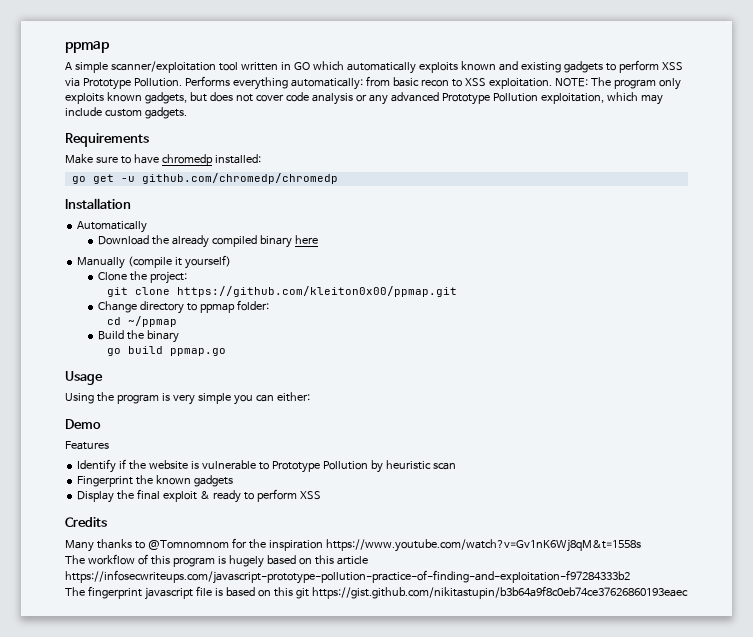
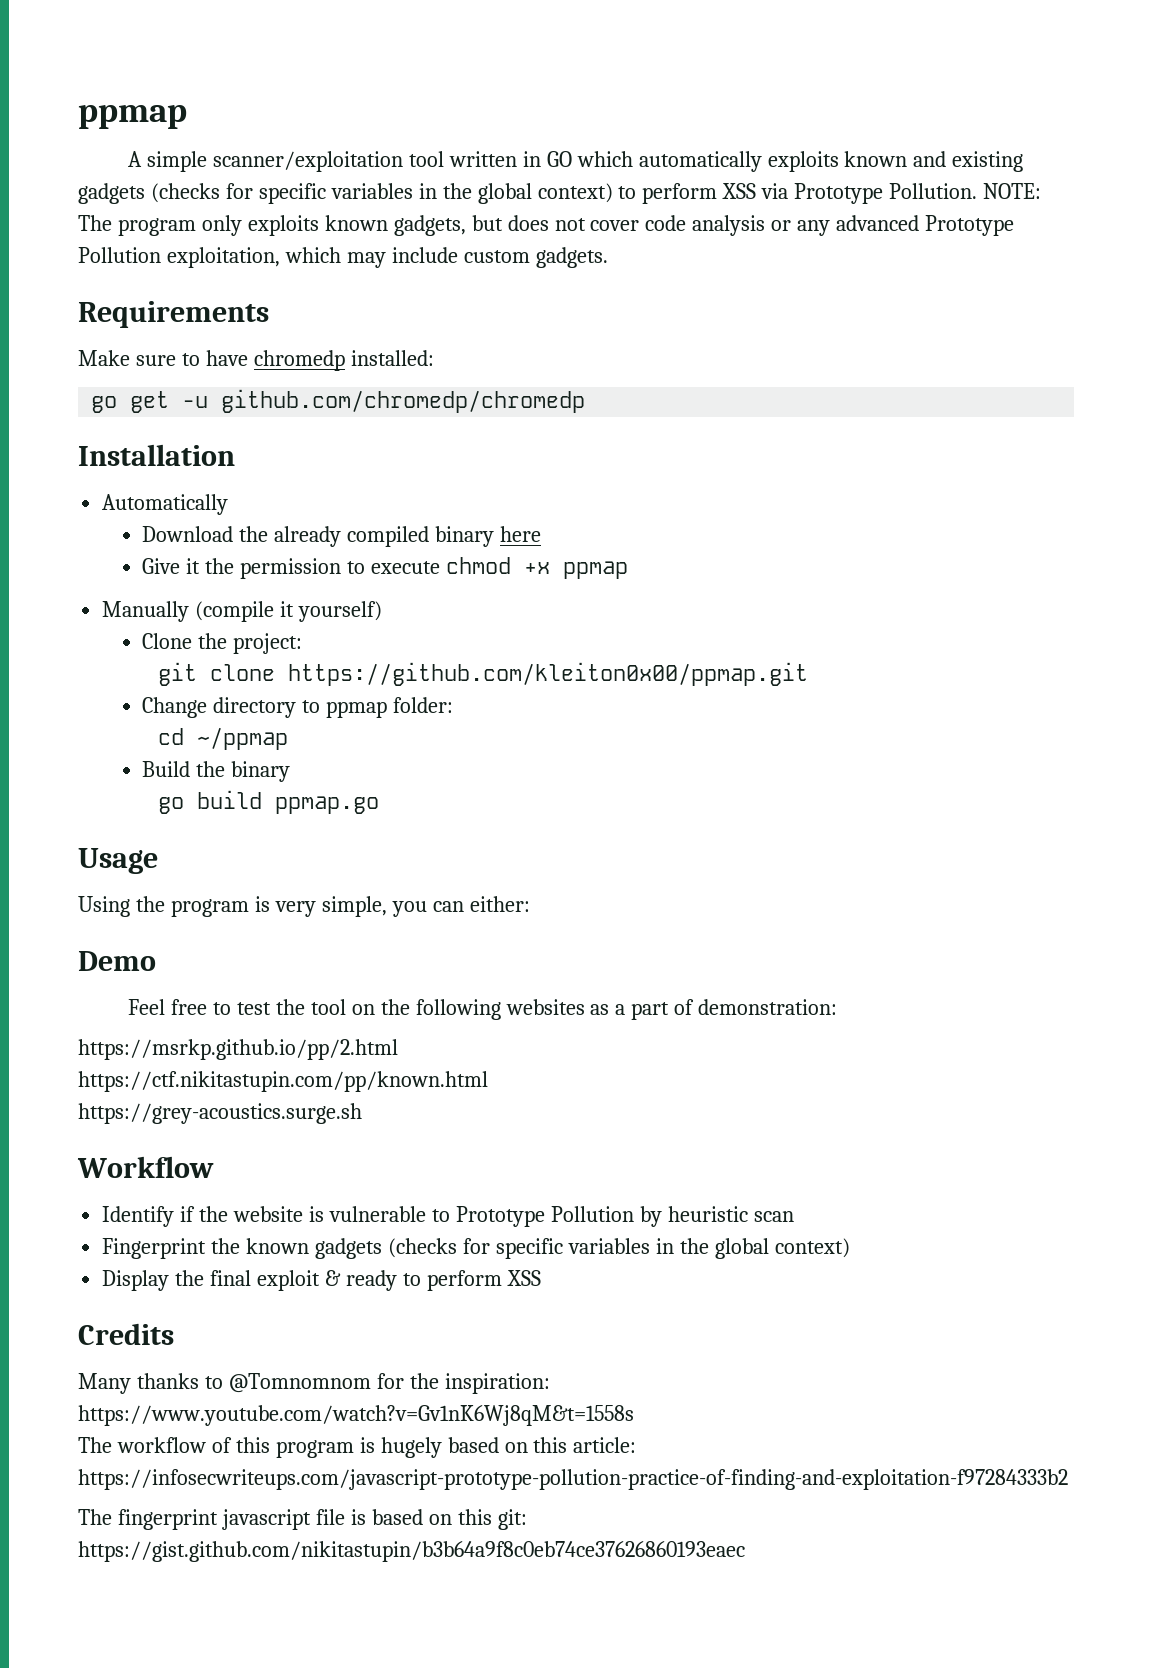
(603, 67) none -> [150,183,613,204] (checks for specific variables in the global context)
[184,76,552,90] Performs everything automatically: from basic recon to XSS exploitation. -> (978, 191) none
(319, 239) none -> [142,557,628,579] // Give it the permission to execute chmod +x ppmap
[197,393,231,404] simple -> [321,896,387,917] simple,
[65,441,109,450] Features -> [128,999,838,1020] [78,1039,398,1060] [78,1071,488,1092] [78,1103,362,1124] [77,1156,214,1178] Feel free to test the tool on the following websites as a part of demonstration: // https://msrkp.github.io/pp/2.html // https://ctf.nikitastupin.com/pp/known.html // https://grey-acoustics.surge.sh // Workflow
(234, 481) none -> [387,1238,850,1259] (checks for specific variables in the global context)
[268,540,323,551] inspiration -> [444,1373,550,1394] inspiration:
[336,556,368,565] article -> [573,1437,637,1453] article:
[295,588,309,599] git -> [497,1509,527,1530] git:

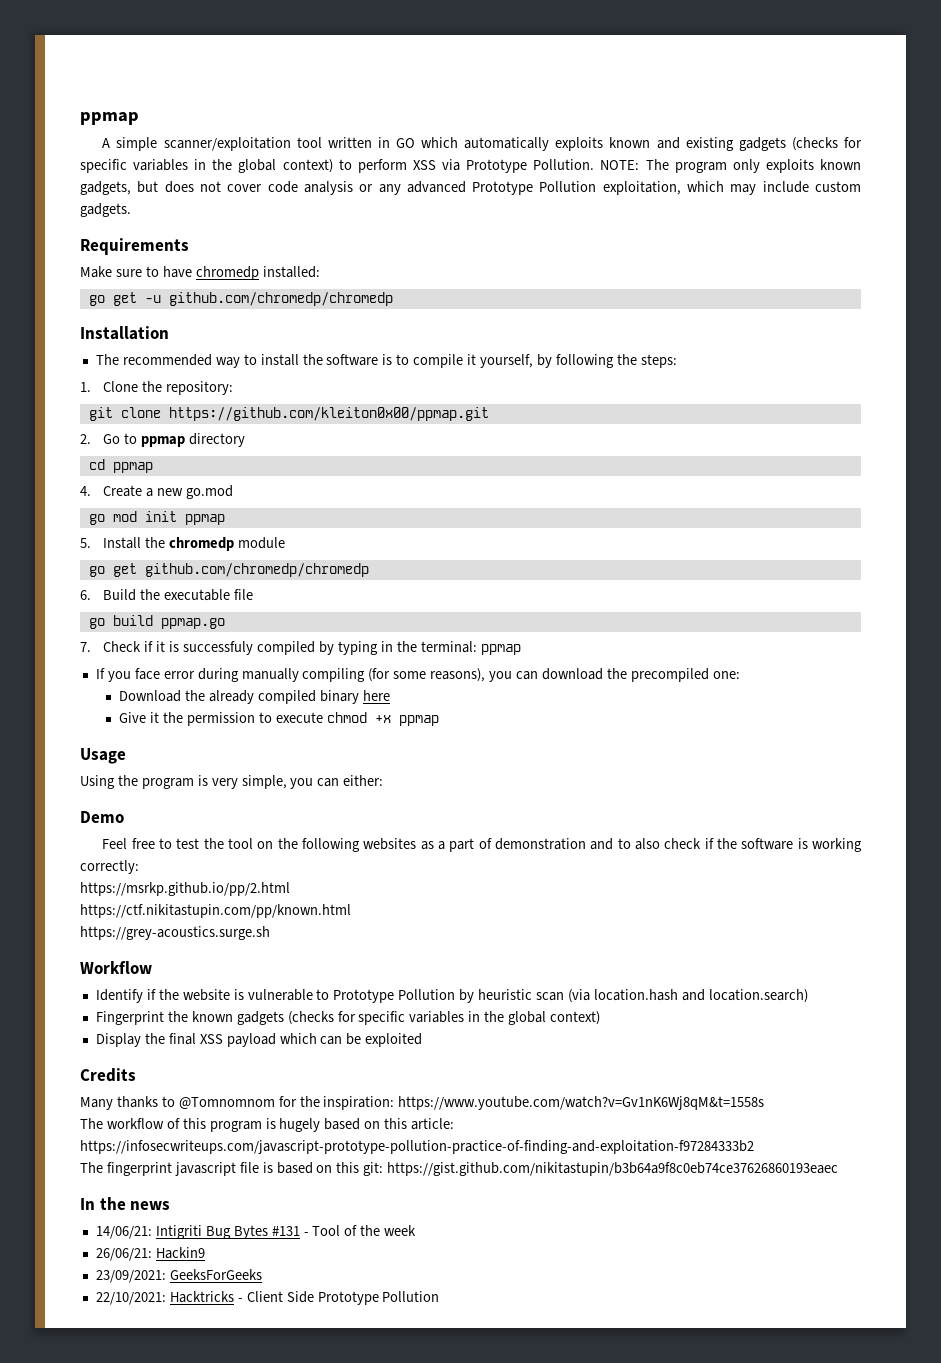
[102,494,229,515] Automatically -> [95,354,677,368] [80,381,234,395] [88,407,489,421] [80,433,246,447] [88,459,153,473] [80,485,234,499] [88,511,225,525] [80,537,286,551] [88,563,369,577] [80,589,254,601] [88,615,225,629] [80,641,521,655] [95,668,740,682] The recommended way to install the software is to compile it yourself, by following the steps: // 1. Clone the repository: // git clone https://github.com/kleiton0x00/ppmap.git // 2. Go to ppmap directory // cd ppmap // 4. Create a new go.mod // go mod init ppmap // 5. Install the chromedp module // go get github.com/chromedp/chromedp // 6. Build the executable file // go build ppmap.go // 7. Check if it is successfuly compiled by typing in the terminal: ppmap // If you face error during manually compiling (for some reasons), you can download the precompiled one:
[102,601,383,622] [142,633,303,654] [158,662,809,686] [142,697,454,718] [158,727,289,750] [142,761,291,782] [158,790,380,814] // Manually (compile it yourself) // Clone the project: // git clone https://github.com/kleiton0x00/ppmap.git // Change directory to ppmap folder: // cd ~/ppmap // Build the binary // go build ppmap.go -> (439, 720) none
[698,999,838,1015] demonstration: -> [495,838,863,852] [80,860,139,874] demonstration and to also check if the software is working correctly:
(794, 1216) none -> [567,989,808,1003] (via location.hash and location.search)
[257,1270,541,1291] exploit & ready to perform XSS -> [199,1033,423,1047] XSS payload which can be exploited
(745, 1551) none -> [80,1197,171,1210] [95,1225,417,1239] [95,1247,205,1261] [95,1269,262,1283] [95,1291,440,1305] // In the news // 14/06/21: Intigriti Bug Bytes #131 - Tool of the week // 26/06/21: Hackin9 // 23/09/2021: GeeksForGeeks // 22/10/2021: Hacktricks - Client Side Prototype Pollution

